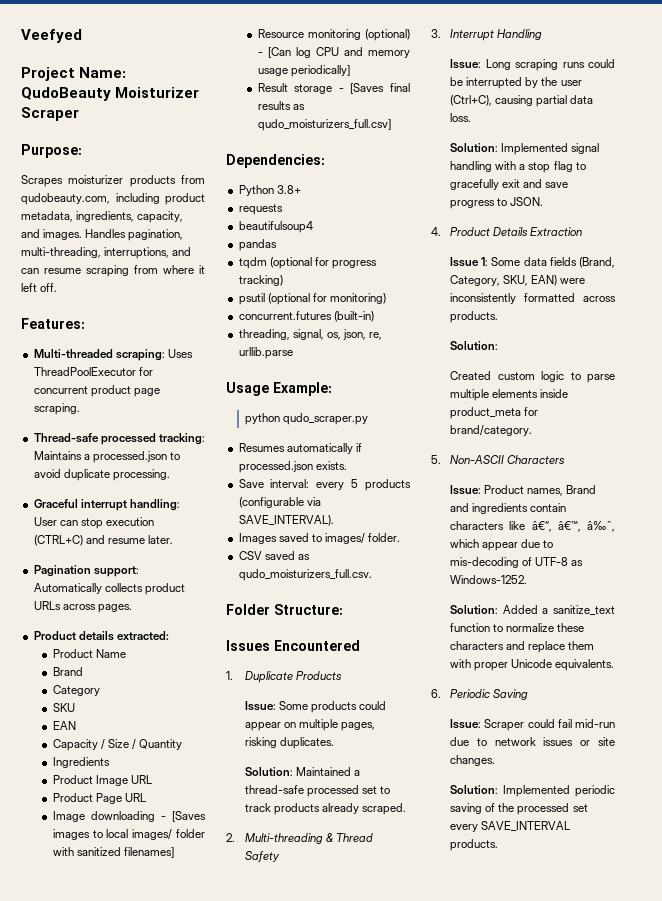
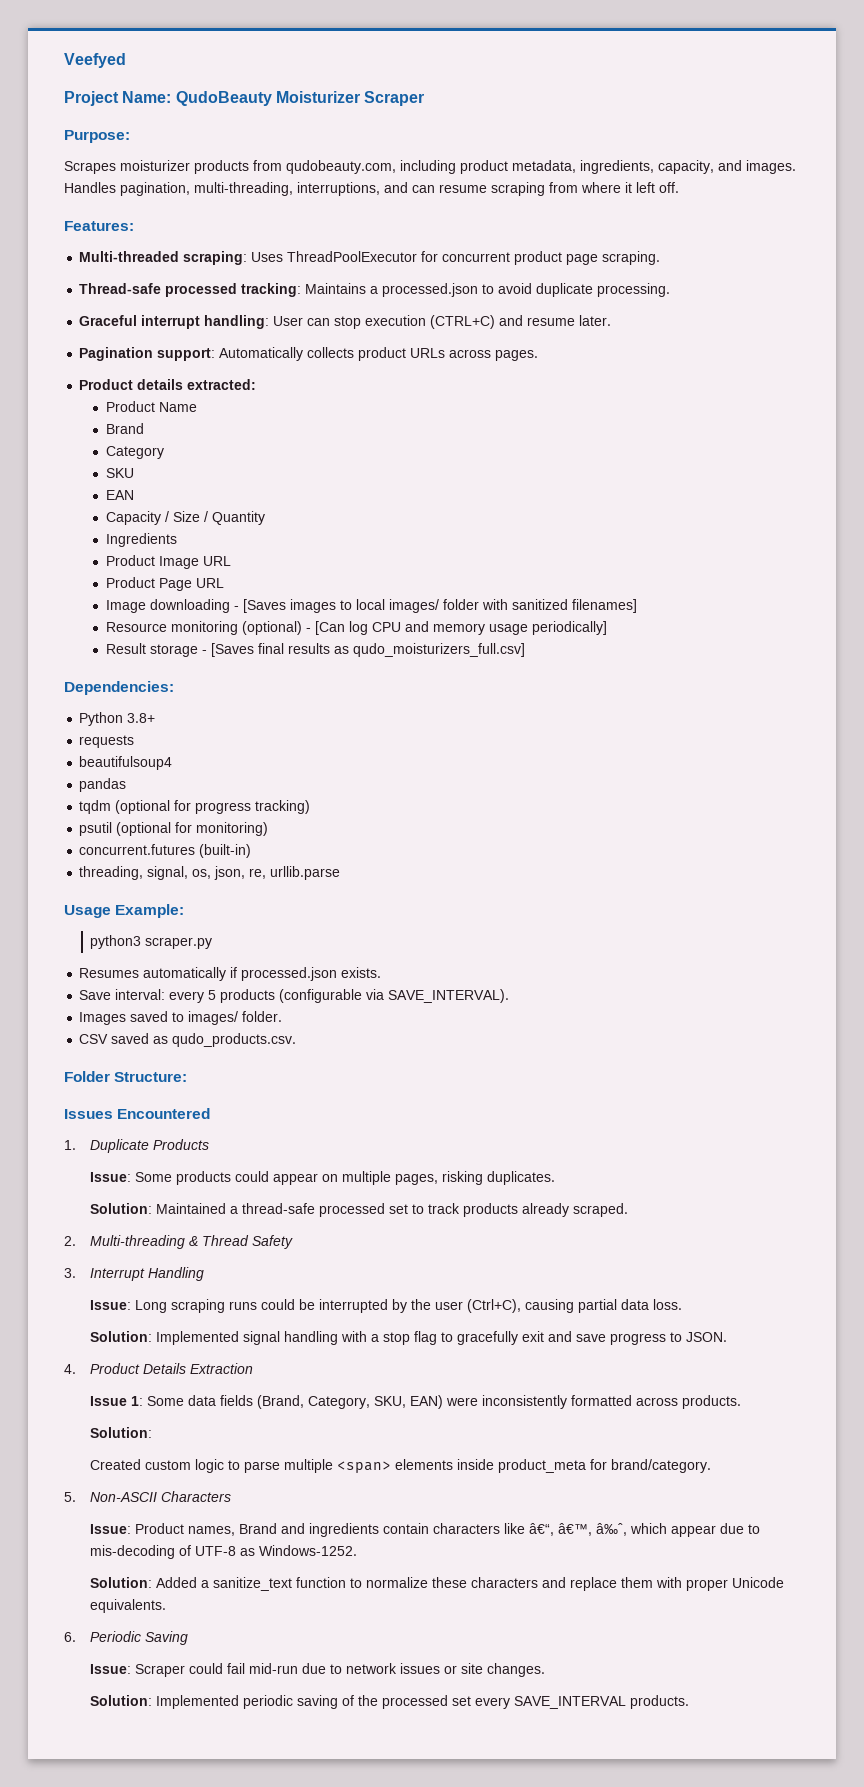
[245,413,369,425] python qudo_scraper.py -> [90,935,213,949] python3 scraper.py
[238,569,372,581] qudo_moisturizers_full.csv. -> [172,1033,297,1047] qudo_products.csv.
(490, 395) none -> [337,1461,392,1473] <span>

